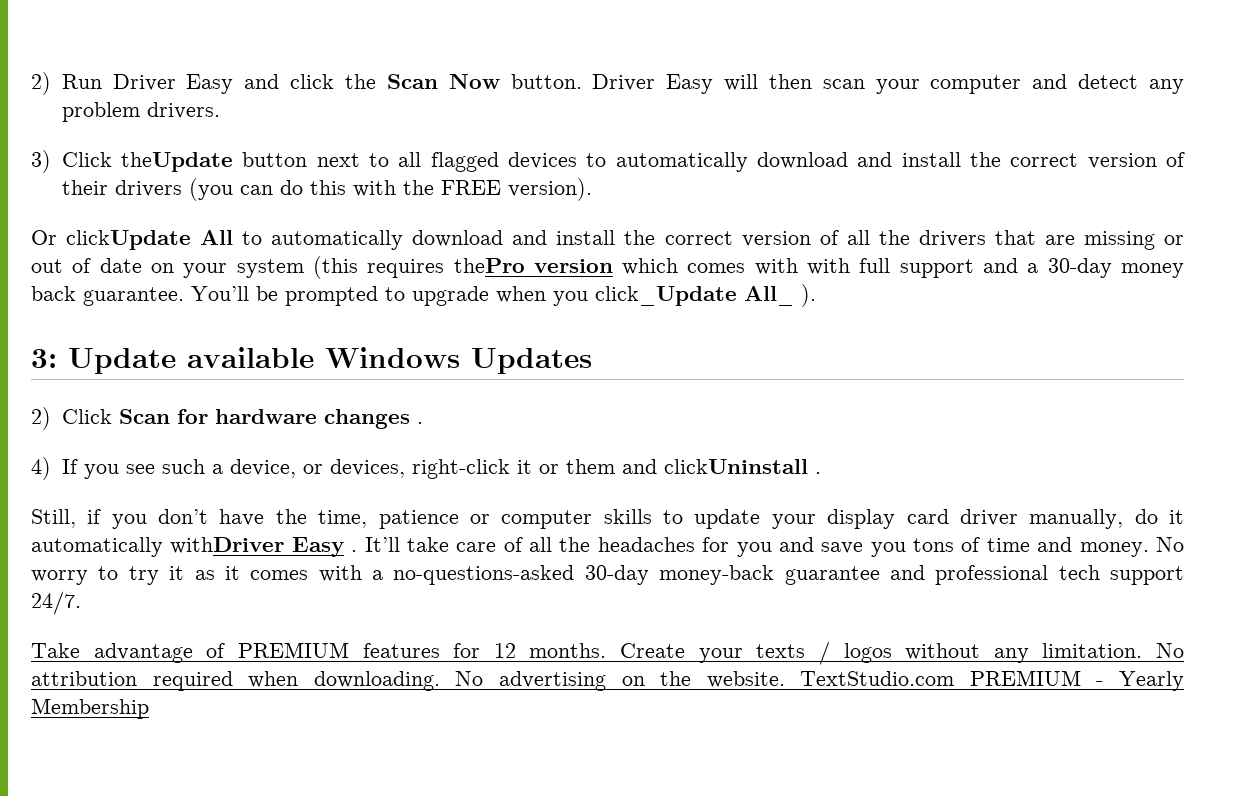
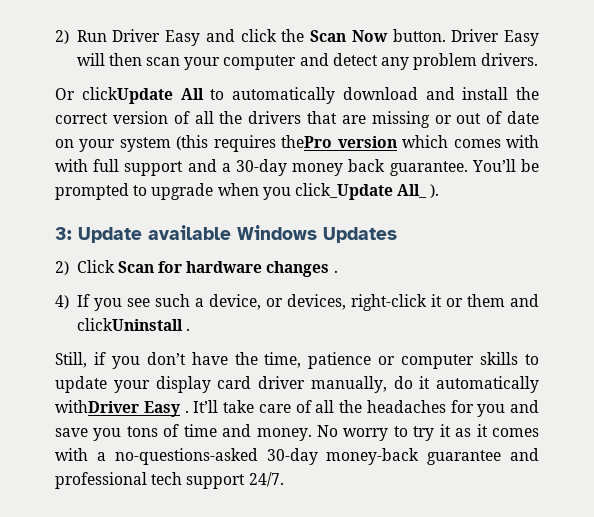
[31,150,1185,173] [61,178,592,201] // 3) Click theUpdate button next to all flagged devices to automatically download and install the correct version of their drivers (you can do this with the FREE version). -> (539, 59) none
[31,641,1184,665] [31,670,1184,691] [31,698,149,719] // Take advantage of PREMIUM features for 12 months. Create your texts / logos without any limitation. No attribution required when downloading. No advertising on the website. TextStudio.com PREMIUM - Yearly Membership -> (284, 479) none

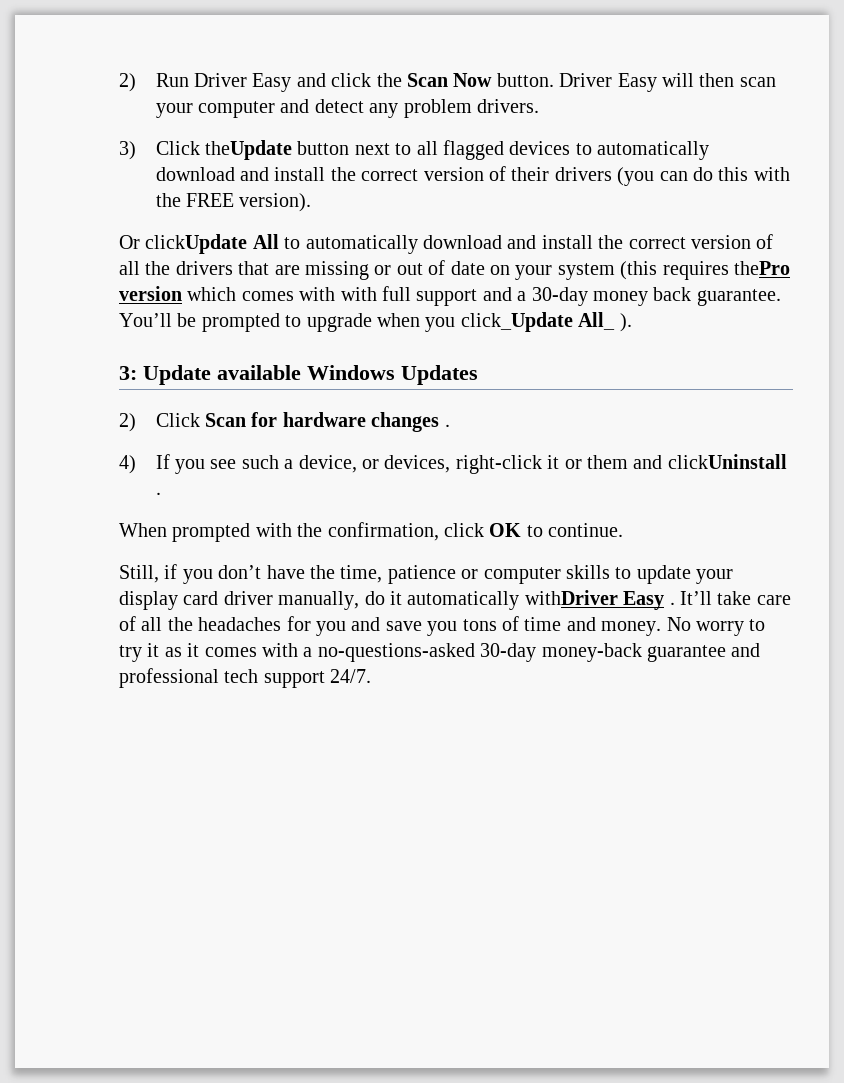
(539, 59) none -> [119,140,710,160] [155,166,790,186] [155,193,312,212] // 3) Click theUpdate button next to all flagged devices to automatically download and install the correct version of their drivers (you can do this with the FREE version).
(190, 329) none -> [119,522,624,542] // When prompted with the confirmation, click OK to continue.

